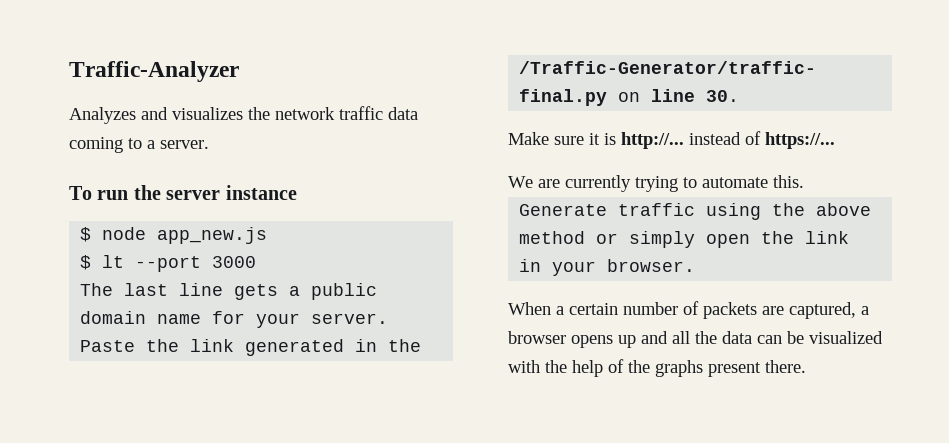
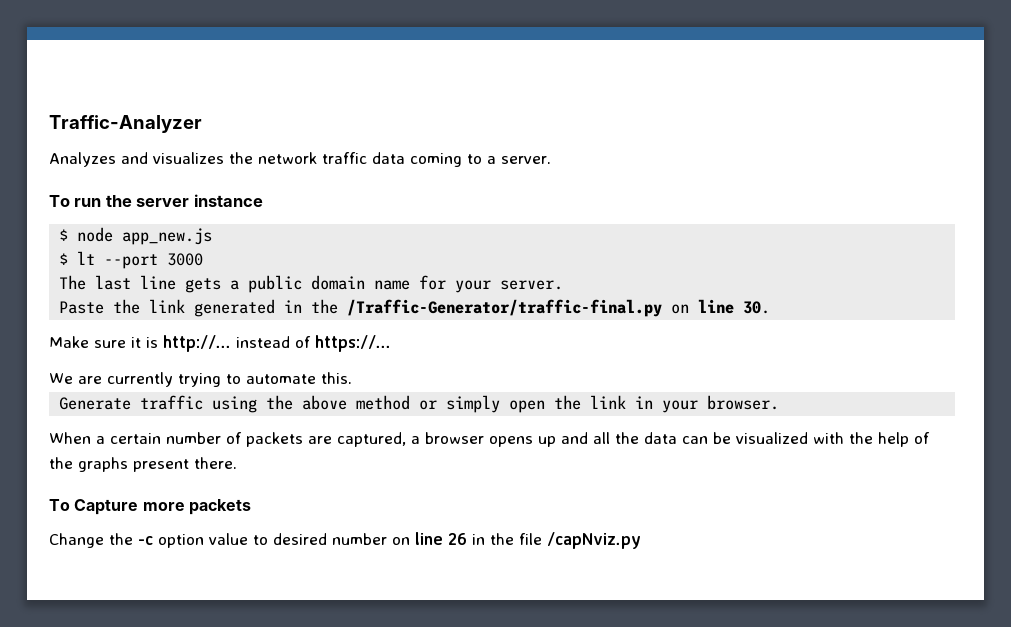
(806, 366) none -> [49,499,251,515] [49,532,641,549] // To Capture more packets // Change the -c option value to desired number on line 26 in the file /capNviz.py

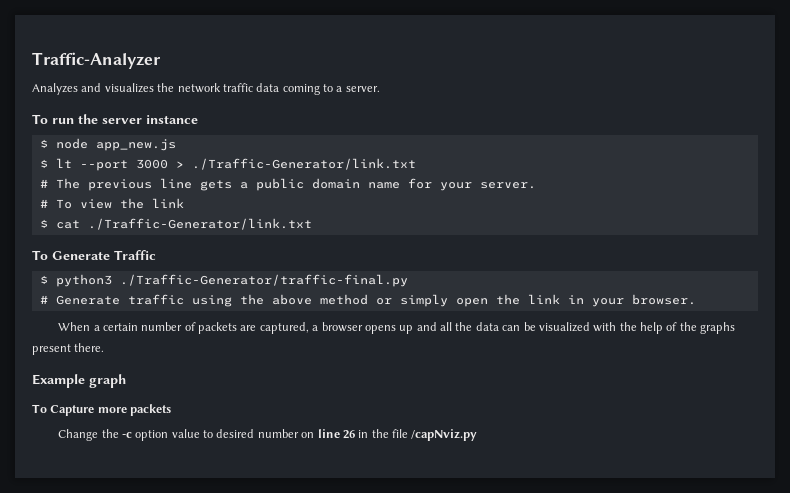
[59,275,132,290] // The last -> [175,158,416,170] [39,178,152,191] > ./Traffic-Generator/link.txt // # The previous
[59,299,771,317] [49,335,391,352] [49,372,352,387] Paste the link generated in the /Traffic-Generator/traffic-final.py on line 30. // Make sure it is http://... instead of https://... // We are currently trying to automate this. // -> [39,198,184,209] [39,218,312,230] [32,250,156,260] [39,274,408,287] [39,295,48,304] # To view the link // $ cat ./Traffic-Generator/link.txt // To Generate Traffic // $ python3 ./Traffic-Generator/traffic-final.py // #
(237, 463) none -> [32,374,126,388] // Example graph

